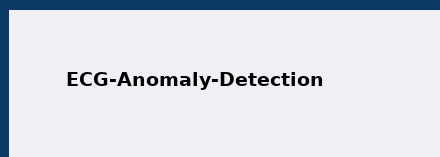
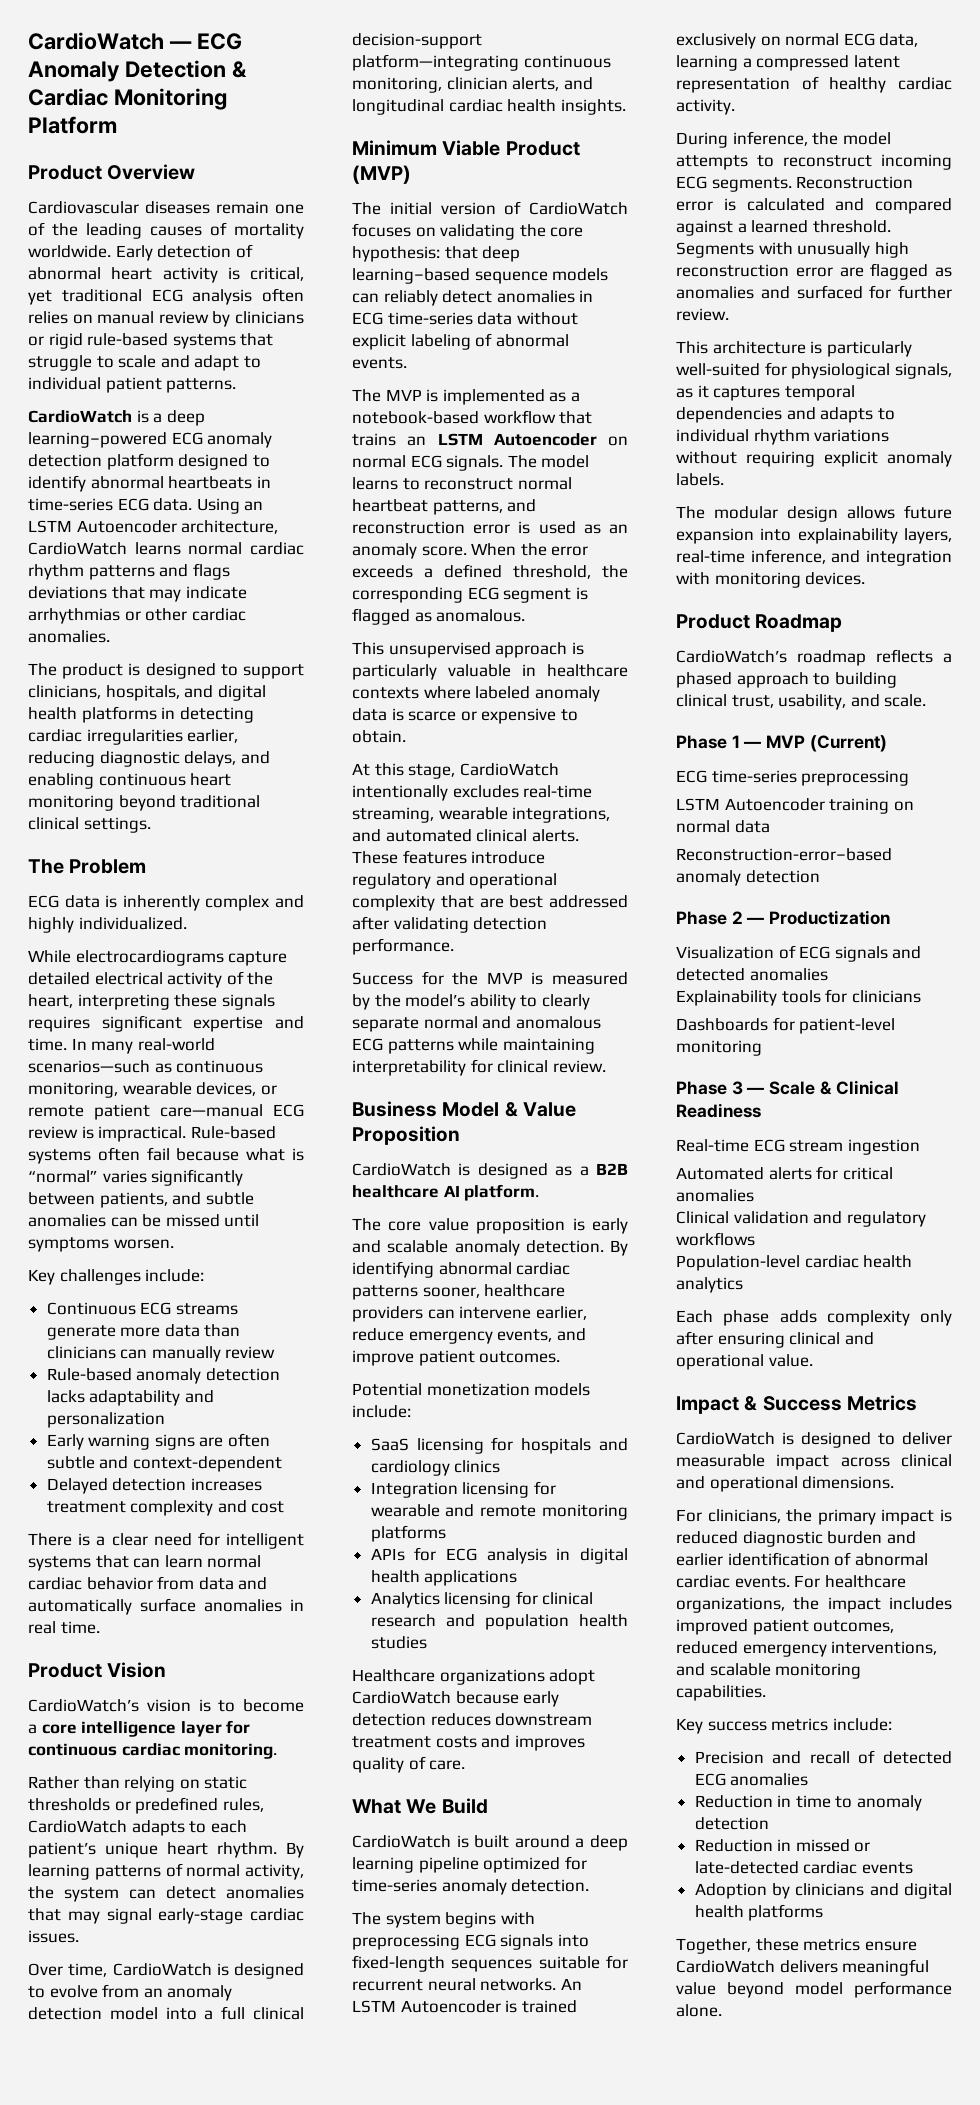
[66,72,324,90] ECG-Anomaly-Detection -> [28,32,242,50] [28,60,247,82] [28,88,227,110] [28,116,117,134] [28,164,196,180] [28,201,304,214] [28,222,304,239] [28,244,253,261] [28,267,304,283] [28,288,304,305] [28,311,304,327] [28,333,274,349] [28,355,261,371] [28,377,237,393] [28,410,205,426] [28,432,273,448] [28,453,270,470] [28,475,271,492] [28,498,264,514] [28,520,279,534] [28,542,305,555] [28,563,230,580] [28,586,247,602] [28,608,246,624] [28,630,110,643] [28,663,304,679] [28,685,266,701] [28,706,254,723] [28,729,239,745] [28,751,270,767] [28,773,232,789] [28,795,261,811] [28,817,151,833] [28,859,147,874] [28,895,304,911] [28,917,187,933] [28,950,288,966] [28,971,274,988] [28,994,275,1010] [28,1015,304,1032] [28,1038,215,1054] [28,1060,264,1073] [28,1082,277,1098] [28,1104,304,1120] [28,1126,276,1142] [28,1147,305,1164] [28,1169,244,1186] [28,1192,254,1208] [28,1214,260,1227] [28,1237,174,1252] [28,1269,205,1285] [46,1302,238,1315] [46,1324,241,1340] [46,1346,276,1362] [46,1368,280,1384] [46,1390,214,1406] [46,1412,165,1428] [46,1433,271,1450] [46,1456,282,1472] [46,1478,262,1494] [46,1500,285,1516] [28,1532,304,1549] [28,1555,262,1571] [28,1576,268,1590] [28,1598,304,1615] [28,1621,100,1634] [28,1662,167,1678] [28,1699,304,1712] [28,1720,251,1737] [28,1743,278,1759] [28,1776,248,1792] [28,1797,264,1814] [28,1820,247,1836] [28,1842,304,1858] [28,1863,304,1880] [28,1886,304,1902] [28,1908,304,1924] [28,1930,79,1943] [28,1963,304,1979] [28,1984,233,2001] [28,2006,305,2020] [352,33,482,49] [352,54,611,71] [352,77,593,93] [352,99,626,115] [352,140,580,156] [352,165,411,184] [352,201,628,215] [352,223,584,240] [352,246,521,262] [352,268,609,284] [352,290,594,306] [352,312,578,325] [352,333,569,350] [352,357,407,369] [352,389,580,405] [352,410,593,424] [352,433,628,446] [352,455,590,471] [352,477,572,490] [352,499,537,515] [352,521,628,534] [352,543,589,559] [352,564,628,579] [352,587,588,603] [352,608,526,625] [352,642,584,658] [352,664,628,680] [352,686,600,702] [352,708,578,724] [352,730,406,743] [352,763,559,779] [352,785,593,801] [352,807,611,823] [352,829,579,842] [352,850,546,864] [352,873,558,889] [352,895,628,911] [352,916,548,933] [352,938,454,955] [352,971,628,985] [352,994,590,1010] [352,1016,601,1032] [352,1038,595,1054] [352,1059,606,1076] [352,1101,576,1117] [352,1126,460,1145] [352,1163,628,1179] [352,1184,540,1201] [352,1218,628,1234] [352,1240,628,1256] [352,1261,571,1278] [352,1284,566,1300] [352,1306,587,1322] [352,1328,586,1344] [352,1350,561,1366] [352,1383,591,1396] [352,1405,411,1418] [370,1437,628,1454] [370,1460,501,1476] [370,1481,556,1498] [370,1504,628,1520] [370,1525,446,1542] [370,1547,628,1564] [370,1570,518,1586] [370,1591,594,1608] [370,1614,628,1630] [370,1636,427,1649] [352,1669,596,1685] [352,1691,560,1707] [352,1713,593,1726] [352,1735,585,1751] [352,1756,466,1773] [352,1798,488,1814] [352,1835,628,1851] [352,1856,587,1873] [352,1879,590,1895] [352,1912,535,1928] [352,1934,589,1950] [352,1955,628,1972] [352,1978,582,1991] [352,2000,577,2013] [676,33,919,49] [676,55,900,71] [676,76,952,93] [676,99,735,115] [676,131,891,148] [676,154,952,170] [676,176,914,192] [676,198,952,214] [676,220,891,236] [676,242,909,258] [676,263,952,280] [676,285,952,299] [676,308,729,321] [676,341,912,357] [676,362,952,379] [676,385,855,401] [676,407,895,423] [676,429,890,445] [676,451,952,467] [676,473,724,486] [676,505,952,522] [676,528,952,544] [676,549,952,566] [676,572,866,588] [676,614,843,632] [676,649,952,666] [676,672,897,688] [676,694,927,710] [676,735,887,752] [676,770,910,786] [676,798,914,814] [676,820,770,833] [676,848,892,861] [676,870,820,886] [676,910,891,925] [676,945,922,962] [676,968,828,981] [676,989,921,1006] [676,1017,896,1034] [676,1040,762,1056] [676,1080,899,1095] [676,1103,761,1118] [676,1139,920,1155] [676,1166,893,1180] [676,1189,754,1202] [676,1211,926,1227] [676,1232,755,1246] [676,1255,913,1271] [676,1277,743,1293] [676,1310,952,1326] [676,1331,874,1348] [676,1354,813,1370] [676,1395,917,1414] [676,1432,952,1448] [676,1454,952,1470] [676,1476,895,1492] [676,1509,952,1525] [676,1531,916,1547] [676,1552,928,1566] [676,1575,906,1588] [676,1597,952,1613] [676,1619,895,1635] [676,1641,938,1657] [676,1663,862,1679] [676,1685,766,1701] [676,1718,892,1734] [694,1750,952,1764] [694,1773,809,1786] [694,1795,923,1811] [694,1817,769,1830] [694,1839,871,1852] [694,1861,913,1874] [694,1883,952,1899] [694,1904,824,1921] [676,1938,917,1954] [676,1959,930,1976] [676,1981,952,1998] [676,2004,722,2017] CardioWatch — ECG Anomaly Detection & Cardiac Monitoring Platform // Product Overview // Cardiovascular diseases remain one of the leading causes of mortality worldwide. Early detection of abnormal heart activity is critical, yet traditional ECG analysis often relies on manual review by clinicians or rigid rule-based systems that struggle to scale and adapt to individual patient patterns. // CardioWatch is a deep learning–powered ECG anomaly detection platform designed to identify abnormal heartbeats in time-series ECG data. Using an LSTM Autoencoder architecture, CardioWatch learns normal cardiac rhythm patterns and flags deviations that may indicate arrhythmias or other cardiac anomalies. // The product is designed to support clinicians, hospitals, and digital health platforms in detecting cardiac irregularities earlier, reducing diagnostic delays, and enabling continuous heart monitoring beyond traditional clinical settings. // The Problem // ECG data is inherently complex and highly individualized. // While electrocardiograms capture detailed electrical activity of the heart, interpreting these signals requires significant expertise and time. In many real-world scenarios—such as continuous monitoring, wearable devices, or remote patient care—manual ECG review is impractical. Rule-based systems often fail because what is “normal” varies significantly between patients, and subtle anomalies can be missed until symptoms worsen. // Key challenges include: // Continuous ECG streams generate more data than clinicians can manually review // Rule-based anomaly detection lacks adaptability and personalization // Early warning signs are often subtle and context-dependent // Delayed detection increases treatment complexity and cost // There is a clear need for intelligent systems that can learn normal cardiac behavior from data and automatically surface anomalies in real time. // Product Vision // CardioWatch’s vision is to become a core intelligence layer for continuous cardiac monitoring. // Rather than relying on static thresholds or predefined rules, CardioWatch adapts to each patient’s unique heart rhythm. By learning patterns of normal activity, the system can detect anomalies that may signal early-stage cardiac issues. // Over time, CardioWatch is designed to evolve from an anomaly detection model into a full clinical decision-support platform—integrating continuous monitoring, clinician alerts, and longitudinal cardiac health insights. // Minimum Viable Product (MVP) // The initial version of CardioWatch focuses on validating the core hypothesis: that deep learning–based sequence models can reliably detect anomalies in ECG time-series data without explicit labeling of abnormal events. // The MVP is implemented as a notebook-based workflow that trains an LSTM Autoencoder on normal ECG signals. The model learns to reconstruct normal heartbeat patterns, and reconstruction error is used as an anomaly score. When the error exceeds a defined threshold, the corresponding ECG segment is flagged as anomalous. // This unsupervised approach is particularly valuable in healthcare contexts where labeled anomaly data is scarce or expensive to obtain. // At this stage, CardioWatch intentionally excludes real-time streaming, wearable integrations, and automated clinical alerts. These features introduce regulatory and operational complexity that are best addressed after validating detection performance. // Success for the MVP is measured by the model’s ability to clearly separate normal and anomalous ECG patterns while maintaining interpretability for clinical review. // Business Model & Value Proposition // CardioWatch is designed as a B2B healthcare AI platform. // The core value proposition is early and scalable anomaly detection. By identifying abnormal cardiac patterns sooner, healthcare providers can intervene earlier, reduce emergency events, and improve patient outcomes. // Potential monetization models include: // SaaS licensing for hospitals and cardiology clinics // Integration licensing for wearable and remote monitoring platforms // APIs for ECG analysis in digital health applications // Analytics licensing for clinical research and population health studies // Healthcare organizations adopt CardioWatch because early detection reduces downstream treatment costs and improves quality of care. // What We Build // CardioWatch is built around a deep learning pipeline optimized for time-series anomaly detection. // The system begins with preprocessing ECG signals into fixed-length sequences suitable for recurrent neural networks. An LSTM Autoencoder is trained exclusively on normal ECG data, learning a compressed latent representation of healthy cardiac activity. // During inference, the model attempts to reconstruct incoming ECG segments. Reconstruction error is calculated and compared against a learned threshold. Segments with unusually high reconstruction error are flagged as anomalies and surfaced for further review. // This architecture is particularly well-suited for physiological signals, as it captures temporal dependencies and adapts to individual rhythm variations without requiring explicit anomaly labels. // The modular design allows future expansion into explainability layers, real-time inference, and integration with monitoring devices. // Product Roadmap // CardioWatch’s roadmap reflects a phased approach to building clinical trust, usability, and scale. // Phase 1 — MVP (Current) // ECG time-series preprocessing // LSTM Autoencoder training on normal data // Reconstruction-error–based anomaly detection // Phase 2 — Productization // Visualization of ECG signals and detected anomalies // Explainability tools for clinicians // Dashboards for patient-level monitoring // Phase 3 — Scale & Clinical Readiness // Real-time ECG stream ingestion // Automated alerts for critical anomalies // Clinical validation and regulatory workflows // Population-level cardiac health analytics // Each phase adds complexity only after ensuring clinical and operational value. // Impact & Success Metrics // CardioWatch is designed to deliver measurable impact across clinical and operational dimensions. // For clinicians, the primary impact is reduced diagnostic burden and earlier identification of abnormal cardiac events. For healthcare organizations, the impact includes improved patient outcomes, reduced emergency interventions, and scalable monitoring capabilities. // Key success metrics include: // Precision and recall of detected ECG anomalies // Reduction in time to anomaly detection // Reduction in missed or late-detected cardiac events // Adoption by clinicians and digital health platforms // Together, these metrics ensure CardioWatch delivers meaningful value beyond model performance alone.

